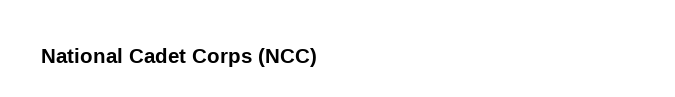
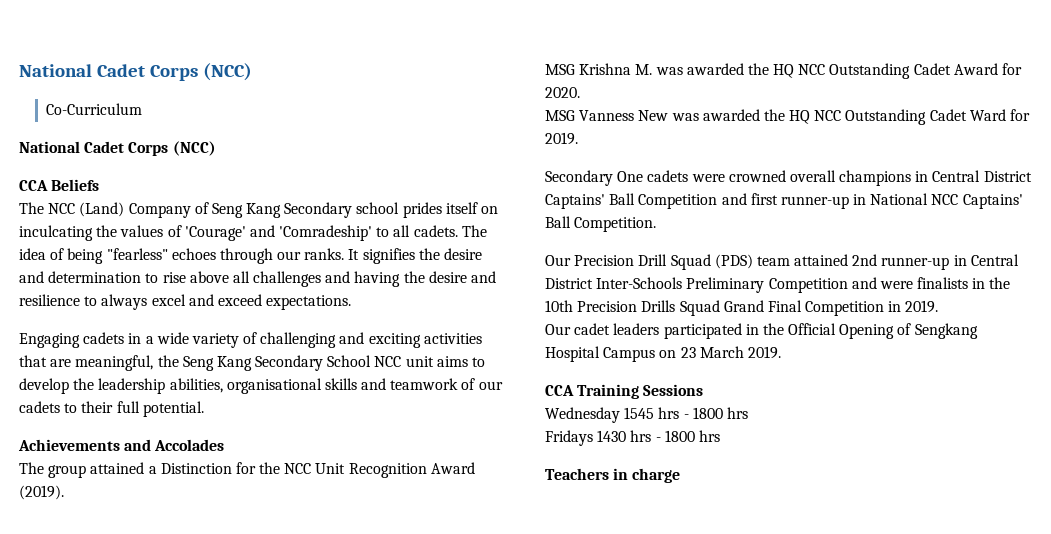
[41,48,317,67] National Cadet Corps (NCC) -> [19,63,253,81] [46,103,143,115] [19,141,216,156] [19,179,100,191] [19,202,499,218] [19,225,487,241] [19,248,483,264] [19,271,497,287] [19,294,352,310] [19,332,482,348] [19,355,486,371] [19,378,503,394] [19,401,204,417] [18,439,225,451] [19,462,475,478] [19,485,64,500] [545,63,1023,79] [545,87,580,98] [545,109,1031,125] [545,132,578,145] [545,170,1032,186] [545,193,1023,209] [545,216,657,232] [545,254,1019,270] [545,277,1011,293] [545,300,939,316] [545,323,978,339] [545,346,781,362] [545,384,704,399] [545,407,748,423] [545,430,720,446] [545,468,681,483] National Cadet Corps (NCC) // Co-Curriculum // National Cadet Corps (NCC) // CCA Beliefs // The NCC (Land) Company of Seng Kang Secondary school prides itself on inculcating the values of 'Courage' and 'Comradeship' to all cadets. The idea of being "fearless" echoes through our ranks. It signifies the desire and determination to rise above all challenges and having the desire and resilience to always excel and exceed expectations. // Engaging cadets in a wide variety of challenging and exciting activities that are meaningful, the Seng Kang Secondary School NCC unit aims to develop the leadership abilities, organisational skills and teamwork of our cadets to their full potential. // Achievements and Accolades // The group attained a Distinction for the NCC Unit Recognition Award (2019). // MSG Krishna M. was awarded the HQ NCC Outstanding Cadet Award for 2020. // MSG Vanness New was awarded the HQ NCC Outstanding Cadet Ward for 2019. // Secondary One cadets were crowned overall champions in Central District Captains' Ball Competition and first runner-up in National NCC Captains' Ball Competition. // Our Precision Drill Squad (PDS) team attained 2nd runner-up in Central District Inter-Schools Preliminary Competition and were finalists in the 10th Precision Drills Squad Grand Final Competition in 2019. // Our cadet leaders participated in the Official Opening of Sengkang Hospital Campus on 23 March 2019. // CCA Training Sessions // Wednesday 1545 hrs - 1800 hrs // Fridays 1430 hrs - 1800 hrs // Teachers in charge

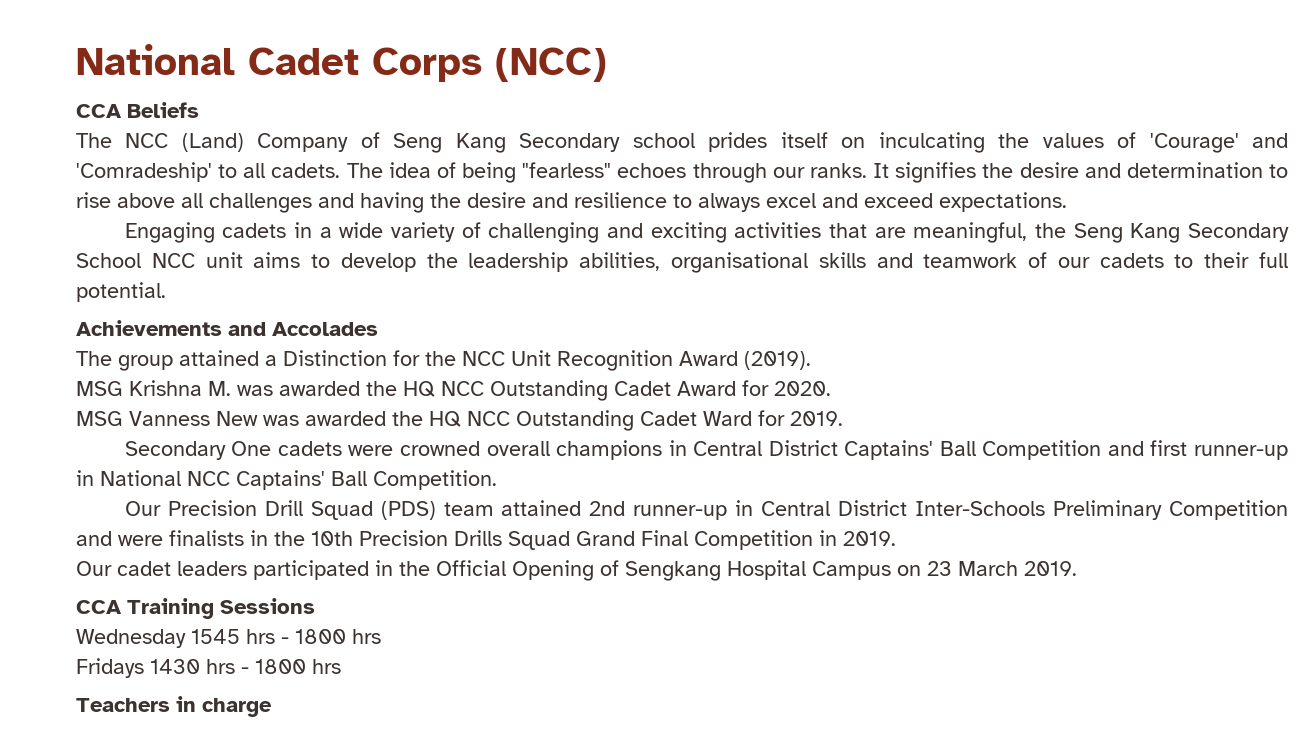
[19,63,253,81] [46,103,143,115] [19,141,216,156] National Cadet Corps (NCC) // Co-Curriculum // National Cadet Corps (NCC) -> [76,44,607,82] National Cadet Corps (NCC)

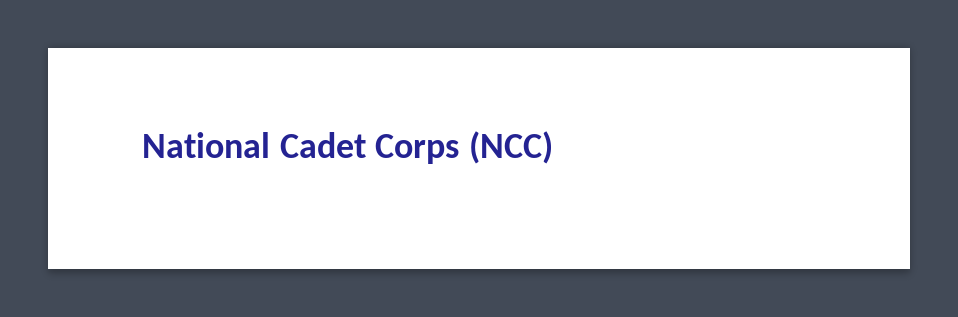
[76,102,199,118] [76,132,1289,153] [76,162,1288,183] [76,192,1067,213] [124,222,1290,243] [76,252,1289,273] [76,282,166,302] [76,320,378,336] [76,350,811,371] [76,380,831,401] [76,410,843,431] [124,440,1288,460] [76,470,497,490] [124,500,1288,520] [76,530,896,550] [76,560,1077,581] [76,598,315,619] [76,629,381,648] [76,658,341,678] [76,696,272,717] // CCA Beliefs // The NCC (Land) Company of Seng Kang Secondary school prides itself on inculcating the values of 'Courage' and 'Comradeship' to all cadets. The idea of being "fearless" echoes through our ranks. It signifies the desire and determination to rise above all challenges and having the desire and resilience to always excel and exceed expectations. // Engaging cadets in a wide variety of challenging and exciting activities that are meaningful, the Seng Kang Secondary School NCC unit aims to develop the leadership abilities, organisational skills and teamwork of our cadets to their full potential. // Achievements and Accolades // The group attained a Distinction for the NCC Unit Recognition Award (2019). // MSG Krishna M. was awarded the HQ NCC Outstanding Cadet Award for 2020. // MSG Vanness New was awarded the HQ NCC Outstanding Cadet Ward for 2019. // Secondary One cadets were crowned overall champions in Central District Captains' Ball Competition and first runner-up in National NCC Captains' Ball Competition. // Our Precision Drill Squad (PDS) team attained 2nd runner-up in Central District Inter-Schools Preliminary Competition and were finalists in the 10th Precision Drills Squad Grand Final Competition in 2019. // Our cadet leaders participated in the Official Opening of Sengkang Hospital Campus on 23 March 2019. // CCA Training Sessions // Wednesday 1545 hrs - 1800 hrs // Fridays 1430 hrs - 1800 hrs // Teachers in charge -> (554, 147) none

